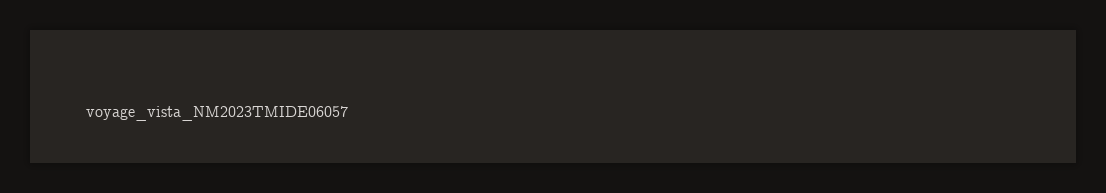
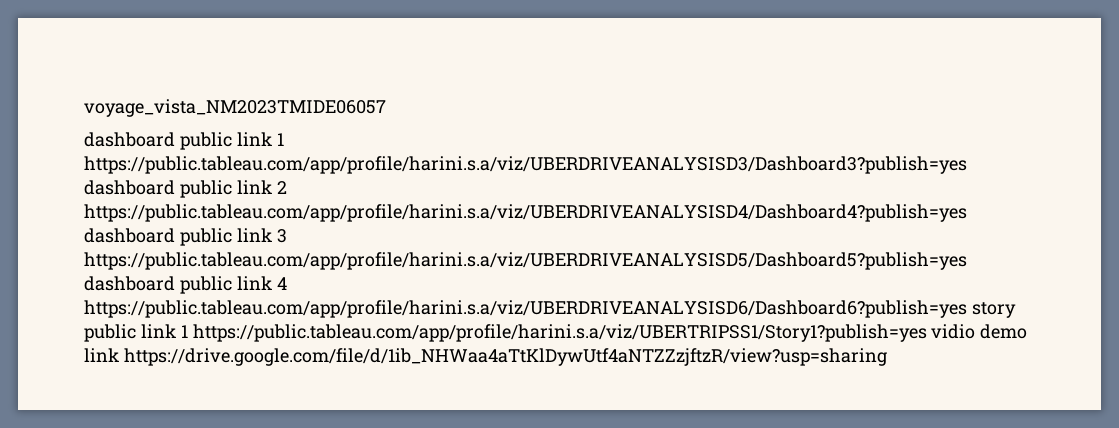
(348, 113) none -> [84,132,284,150] [84,156,967,174] [84,180,287,198] [84,204,967,222] [84,228,287,246] [84,252,967,270] [84,276,287,294] [84,300,1016,318] [84,324,1028,342] [84,348,887,366] // dashboard public link 1 https://public.tableau.com/app/profile/harini.s.a/viz/UBERDRIVEANALYSISD3/Dashboard3?publish=yes dashboard public link 2 https://public.tableau.com/app/profile/harini.s.a/viz/UBERDRIVEANALYSISD4/Dashboard4?publish=yes dashboard public link 3 https://public.tableau.com/app/profile/harini.s.a/viz/UBERDRIVEANALYSISD5/Dashboard5?publish=yes dashboard public link 4 https://public.tableau.com/app/profile/harini.s.a/viz/UBERDRIVEANALYSISD6/Dashboard6?publish=yes story public link 1 https://public.tableau.com/app/profile/harini.s.a/viz/UBERTRIPSS1/Story1?publish=yes vidio demo link https://drive.google.com/file/d/1ib_NHWaa4aTtKlDywUtf4aNTZZzjftzR/view?usp=sharing

